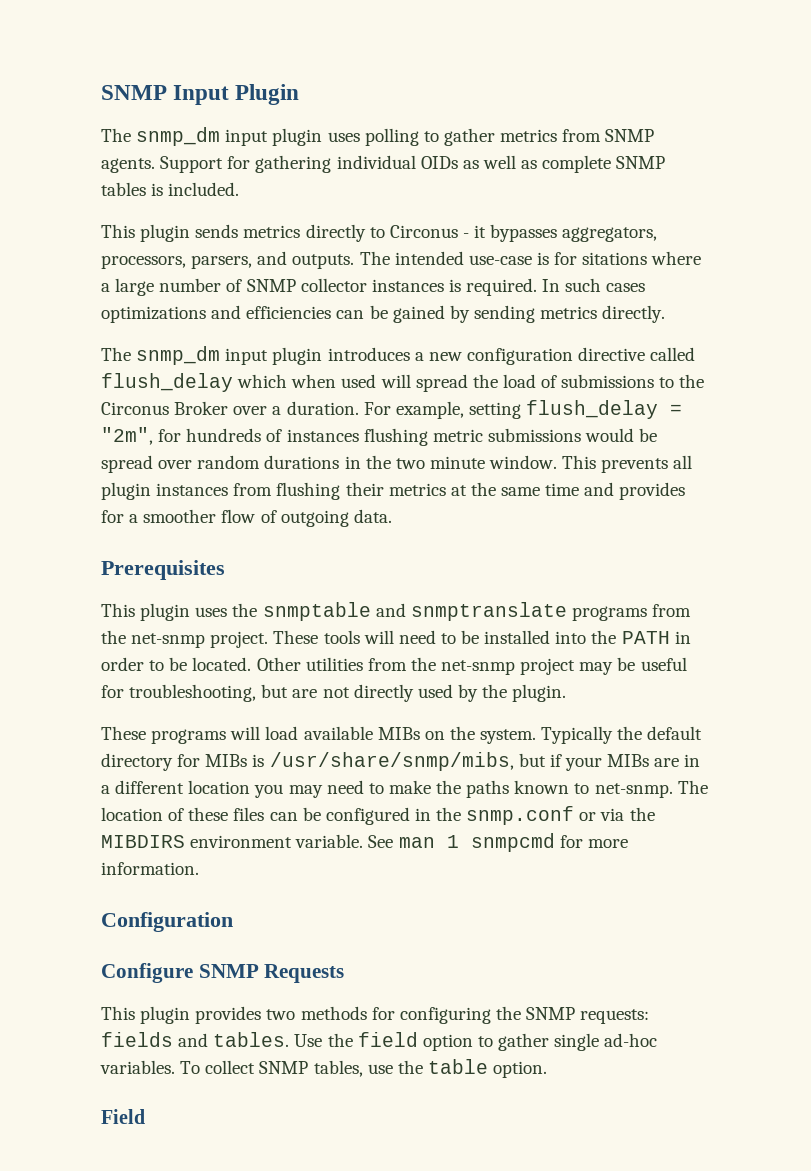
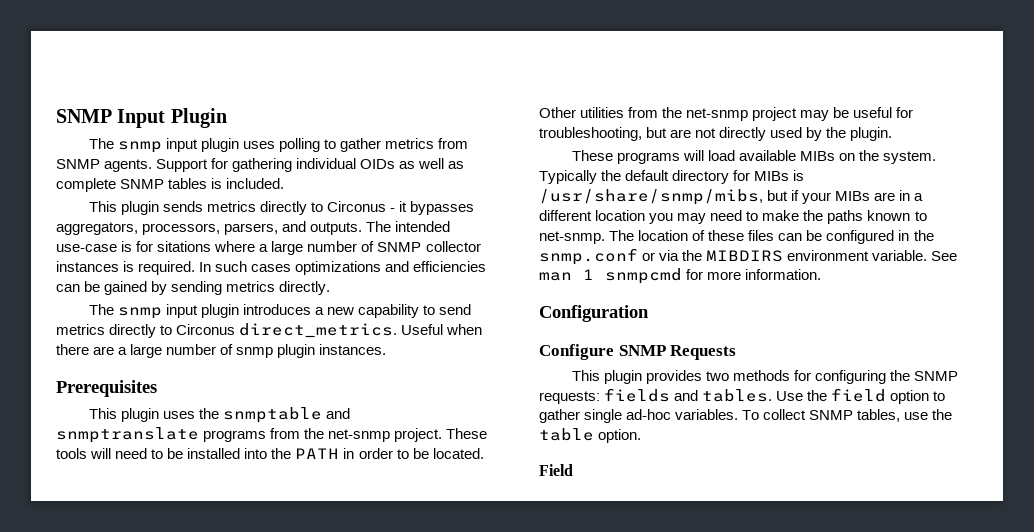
[136,127,221,146] snmp_dm -> [117,141,162,153] snmp
[136,346,221,365] snmp_dm -> [117,307,162,319] snmp
[466,347,696,365] [101,373,705,392] [101,400,683,419] [101,427,658,446] [101,455,693,473] [101,482,686,500] [101,509,392,527] configuration directive called flush_delay which when used will spread the load of submissions to the Circonus Broker over a duration. For example, setting flush_delay = "2m", for hundreds of instances flushing metric submissions would be spread over random durations in the two minute window. This prevents all plugin instances from flushing their metrics at the same time and provides for a smoother flow of outgoing data. -> [357,304,472,318] [56,323,483,338] [56,344,387,358] capability to send metrics directly to Circonus direct_metrics. Useful when there are a large number of snmp plugin instances.

